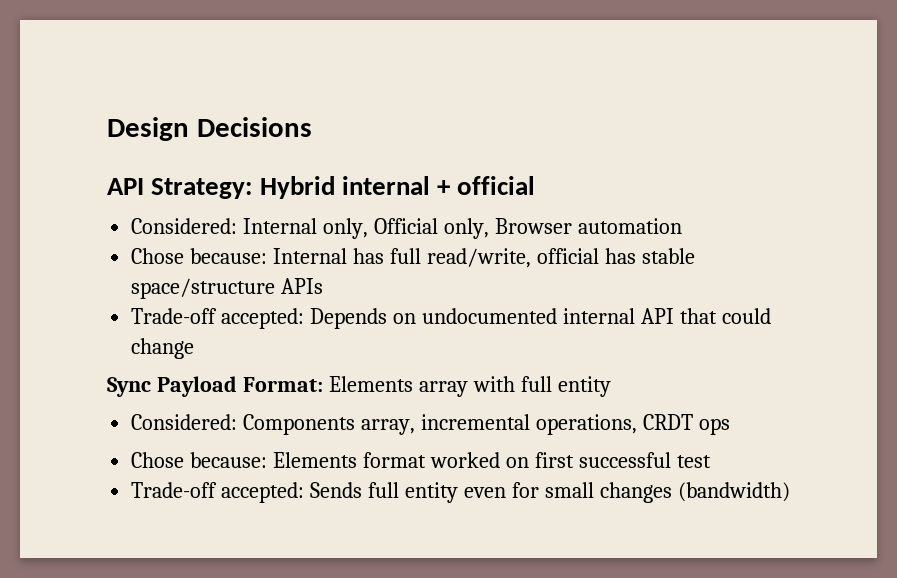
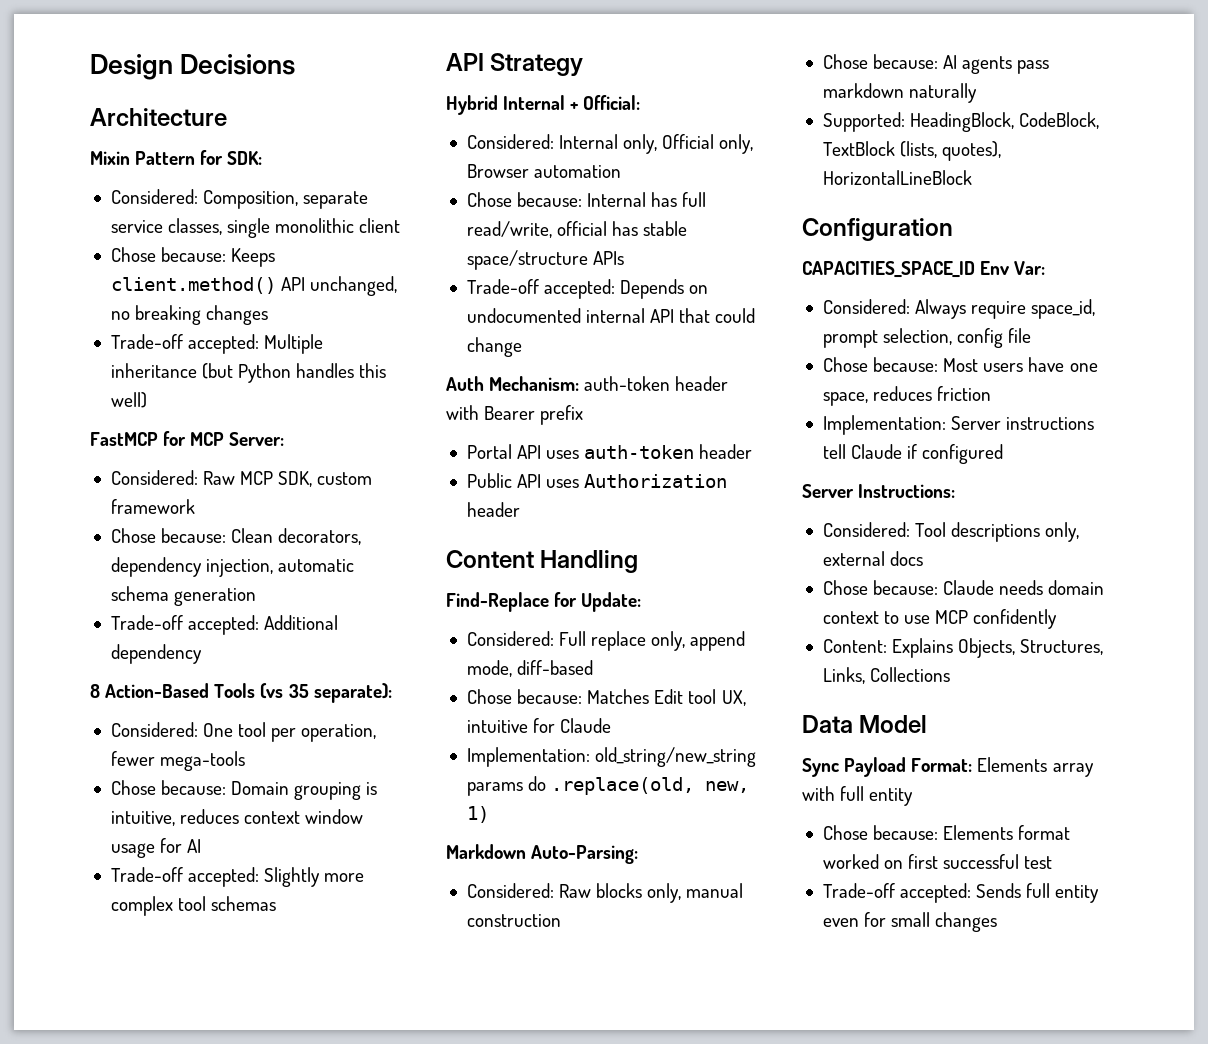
[107,176,536,199] API Strategy: Hybrid internal + official -> [90,108,227,126] [90,150,263,165] [110,189,369,209] [110,218,401,238] [110,247,276,267] [110,276,398,296] [110,305,269,325] [110,334,324,354] [110,363,387,383] [110,392,147,408] [90,431,285,446] [110,470,373,487] [110,499,195,514] [110,528,362,545] [110,557,355,577] [110,586,257,606] [110,615,339,635] [110,644,202,664] [90,683,392,703] [110,722,377,742] [110,751,246,771] [110,780,378,800] [110,809,364,826] [110,838,202,858] [110,867,365,887] [110,896,277,916] [446,53,584,76] [446,95,641,115] Architecture // Mixin Pattern for SDK: // Considered: Composition, separate service classes, single monolithic client // Chose because: Keeps client.method() API unchanged, no breaking changes // Trade-off accepted: Multiple inheritance (but Python handles this well) // FastMCP for MCP Server: // Considered: Raw MCP SDK, custom framework // Chose because: Clean decorators, dependency injection, automatic schema generation // Trade-off accepted: Additional dependency // 8 Action-Based Tools (vs 35 separate): // Considered: One tool per operation, fewer mega-tools // Chose because: Domain grouping is intuitive, reduces context window usage for AI // Trade-off accepted: Slightly more complex tool schemas // API Strategy // Hybrid Internal + Official:
(195, 348) none -> [446,376,729,391] [446,405,584,425] [466,444,753,459] [466,473,728,488] [466,502,520,517] [446,550,639,573] [446,592,642,612] [466,631,746,651] [466,660,594,677] [466,689,746,706] [466,718,612,733] [466,747,757,767] [466,776,750,796] [466,806,489,823] [446,844,639,864] [466,883,744,903] [466,914,561,927] [822,54,1050,74] [822,83,978,103] [822,112,1100,132] [822,141,1002,161] [822,170,972,185] [802,218,953,241] [802,261,1046,278] [822,299,1096,319] [822,328,1032,348] [822,357,1098,372] [822,386,992,406] [822,415,1095,435] [822,444,1004,464] [802,484,956,498] [822,522,1080,542] [822,551,924,566] [822,580,1105,595] [822,609,1058,629] [822,638,1104,658] [822,667,951,684] [802,715,928,733] // Auth Mechanism: auth-token header with Bearer prefix // Portal API uses auth-token header // Public API uses Authorization header // Content Handling // Find-Replace for Update: // Considered: Full replace only, append mode, diff-based // Chose because: Matches Edit tool UX, intuitive for Claude // Implementation: old_string/new_string params do .replace(old, new, 1) // Markdown Auto-Parsing: // Considered: Raw blocks only, manual construction // Chose because: AI agents pass markdown naturally // Supported: HeadingBlock, CodeBlock, TextBlock (lists, quotes), HorizontalLineBlock // Configuration // CAPACITIES_SPACE_ID Env Var: // Considered: Always require space_id, prompt selection, config file // Chose because: Most users have one space, reduces friction // Implementation: Server instructions tell Claude if configured // Server Instructions: // Considered: Tool descriptions only, external docs // Chose because: Claude needs domain context to use MCP confidently // Content: Explains Objects, Structures, Links, Collections // Data Model
[131,414,730,435] // Considered: Components array, incremental operations, CRDT ops -> (914, 797) none
[677,482,790,502] (bandwidth) -> (998, 922) none

